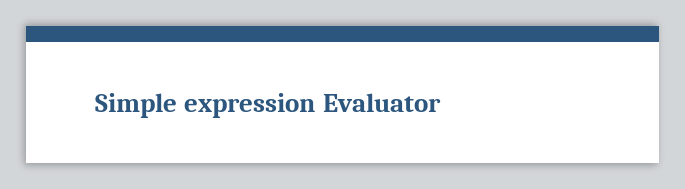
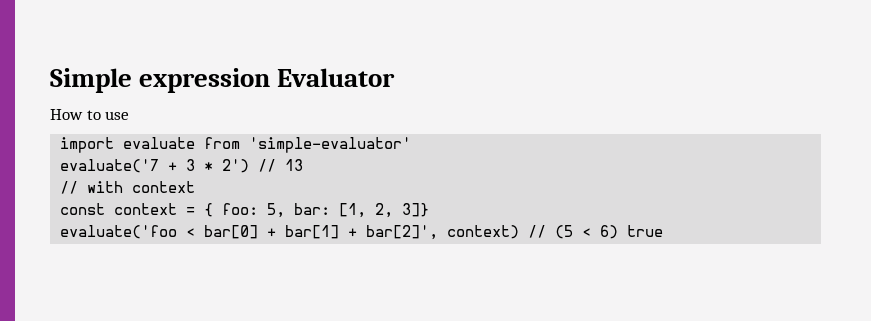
(441, 102) none -> [50,109,130,120] [60,137,412,153] [60,159,304,173] [60,181,196,194] [60,203,430,218] [60,225,664,240] // How to use // import evaluate from 'simple-evaluator' // evaluate('7 + 3 * 2') // 13 // // with context // const context = { foo: 5, bar: [1, 2, 3]} // evaluate('foo < bar[0] + bar[1] + bar[2]', context) // (5 < 6) true

